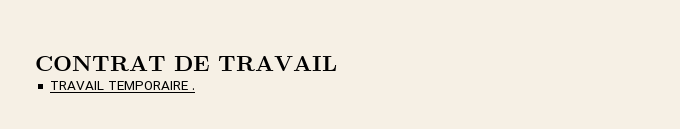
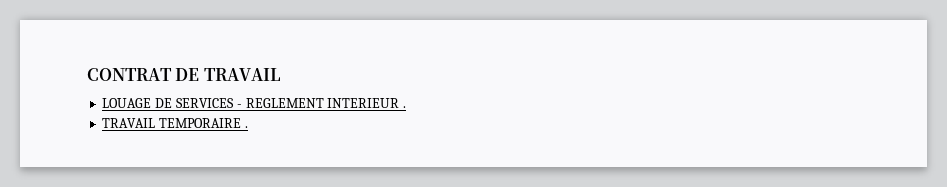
(337, 63) none -> [102,98,407,108] // LOUAGE DE SERVICES - REGLEMENT INTERIEUR .

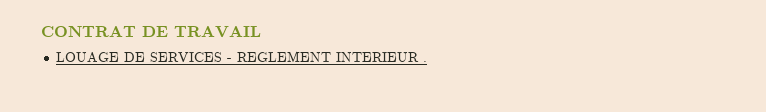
[102,118,248,128] // TRAVAIL TEMPORAIRE . -> (428, 61) none

